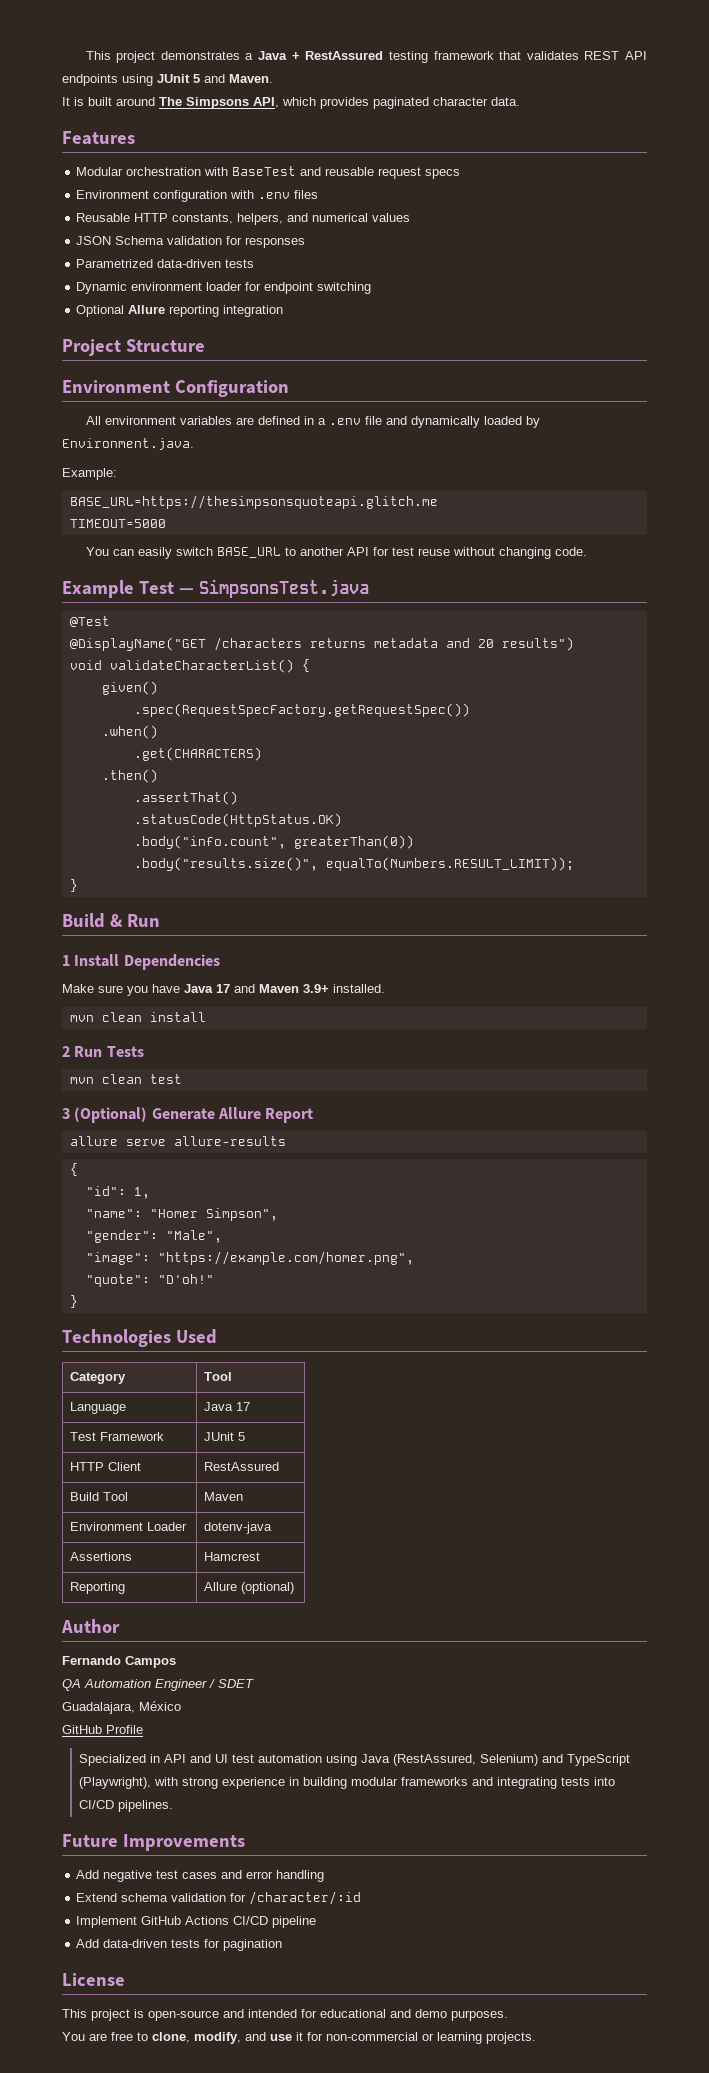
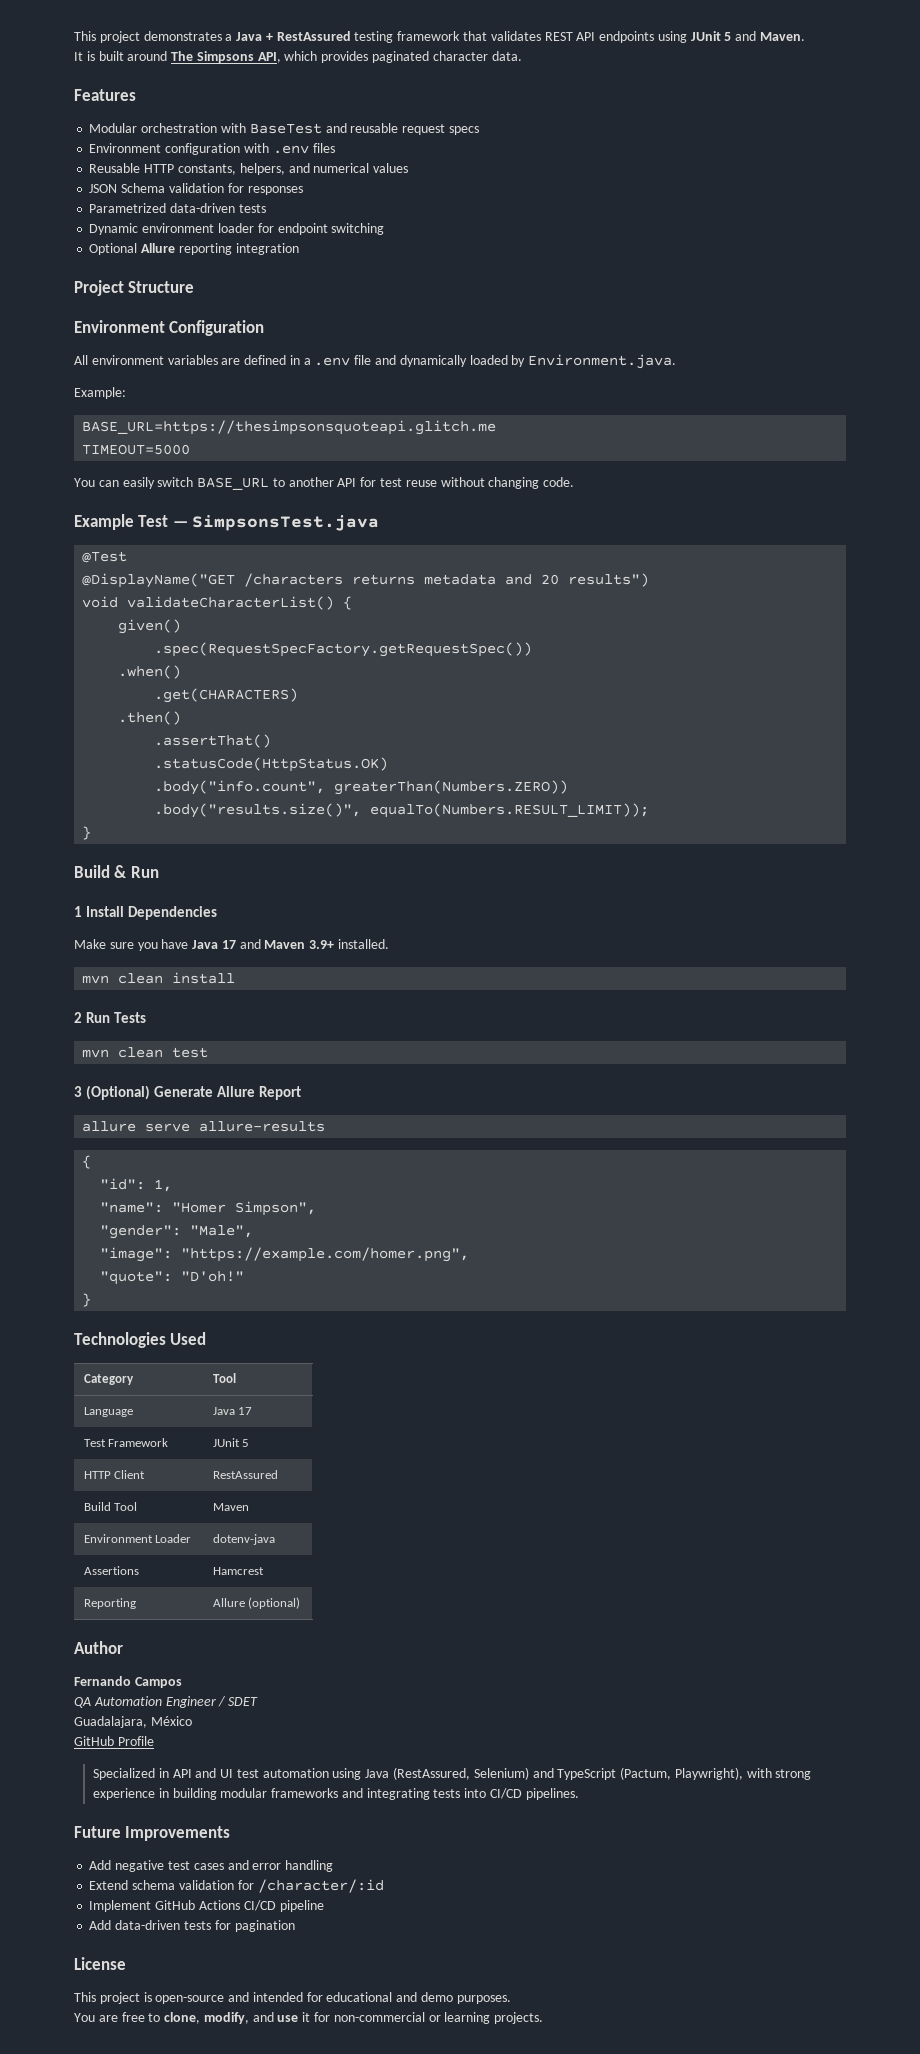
[293,835,414,849] greaterThan(0)) -> [334,780,569,795] greaterThan(Numbers.ZERO))
[79,1777,152,1789] (Playwright), -> [620,1767,743,1780] (Pactum, Playwright),

